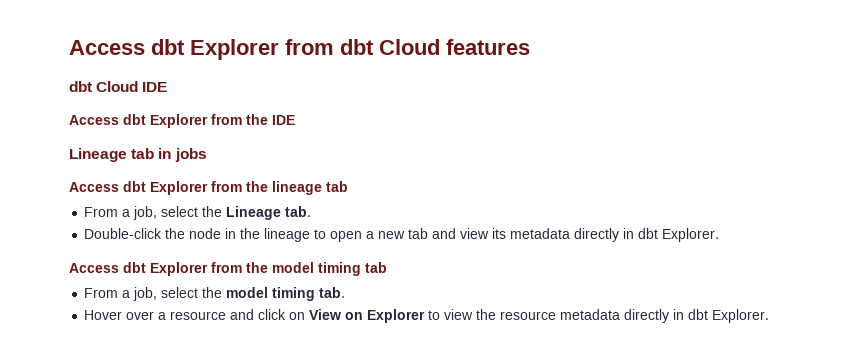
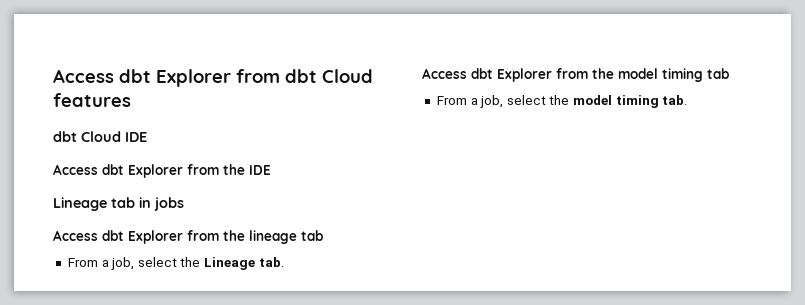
[84,228,720,242] // Double-click the node in the lineage to open a new tab and view its metadata directly in dbt Explorer. -> (284, 262) none
[84,309,770,323] // Hover over a resource and click on View on Explorer to view the resource metadata directly in dbt Explorer. -> (688, 100) none

